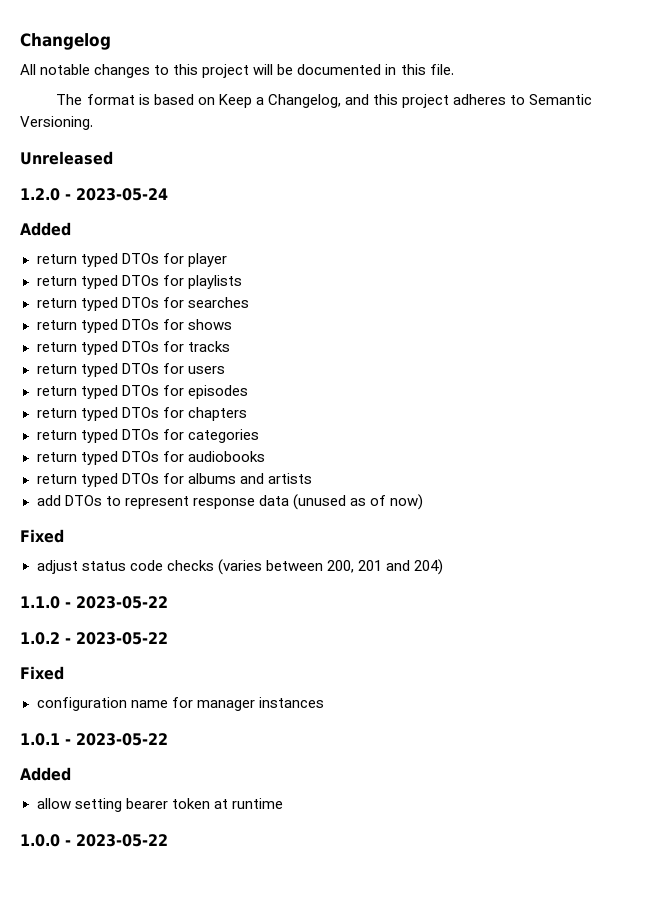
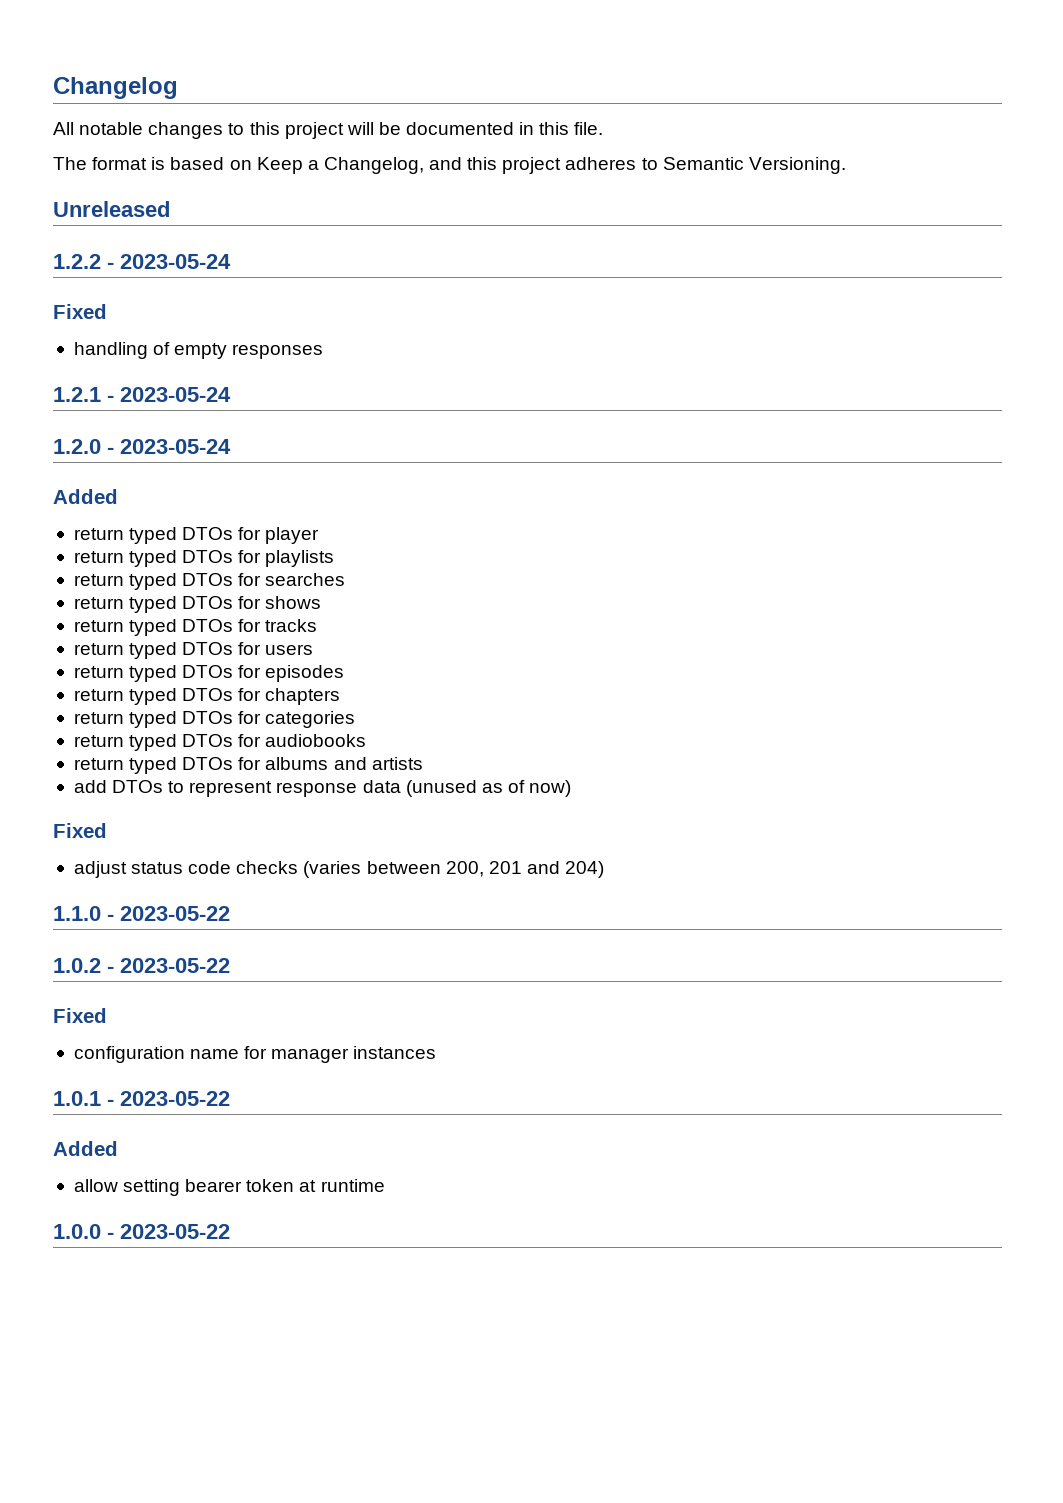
(113, 158) none -> [53,254,231,269] [53,304,107,319] [73,342,324,359] [53,387,231,402] // 1.2.2 - 2023-05-24 // Fixed // handling of empty responses // 1.2.1 - 2023-05-24

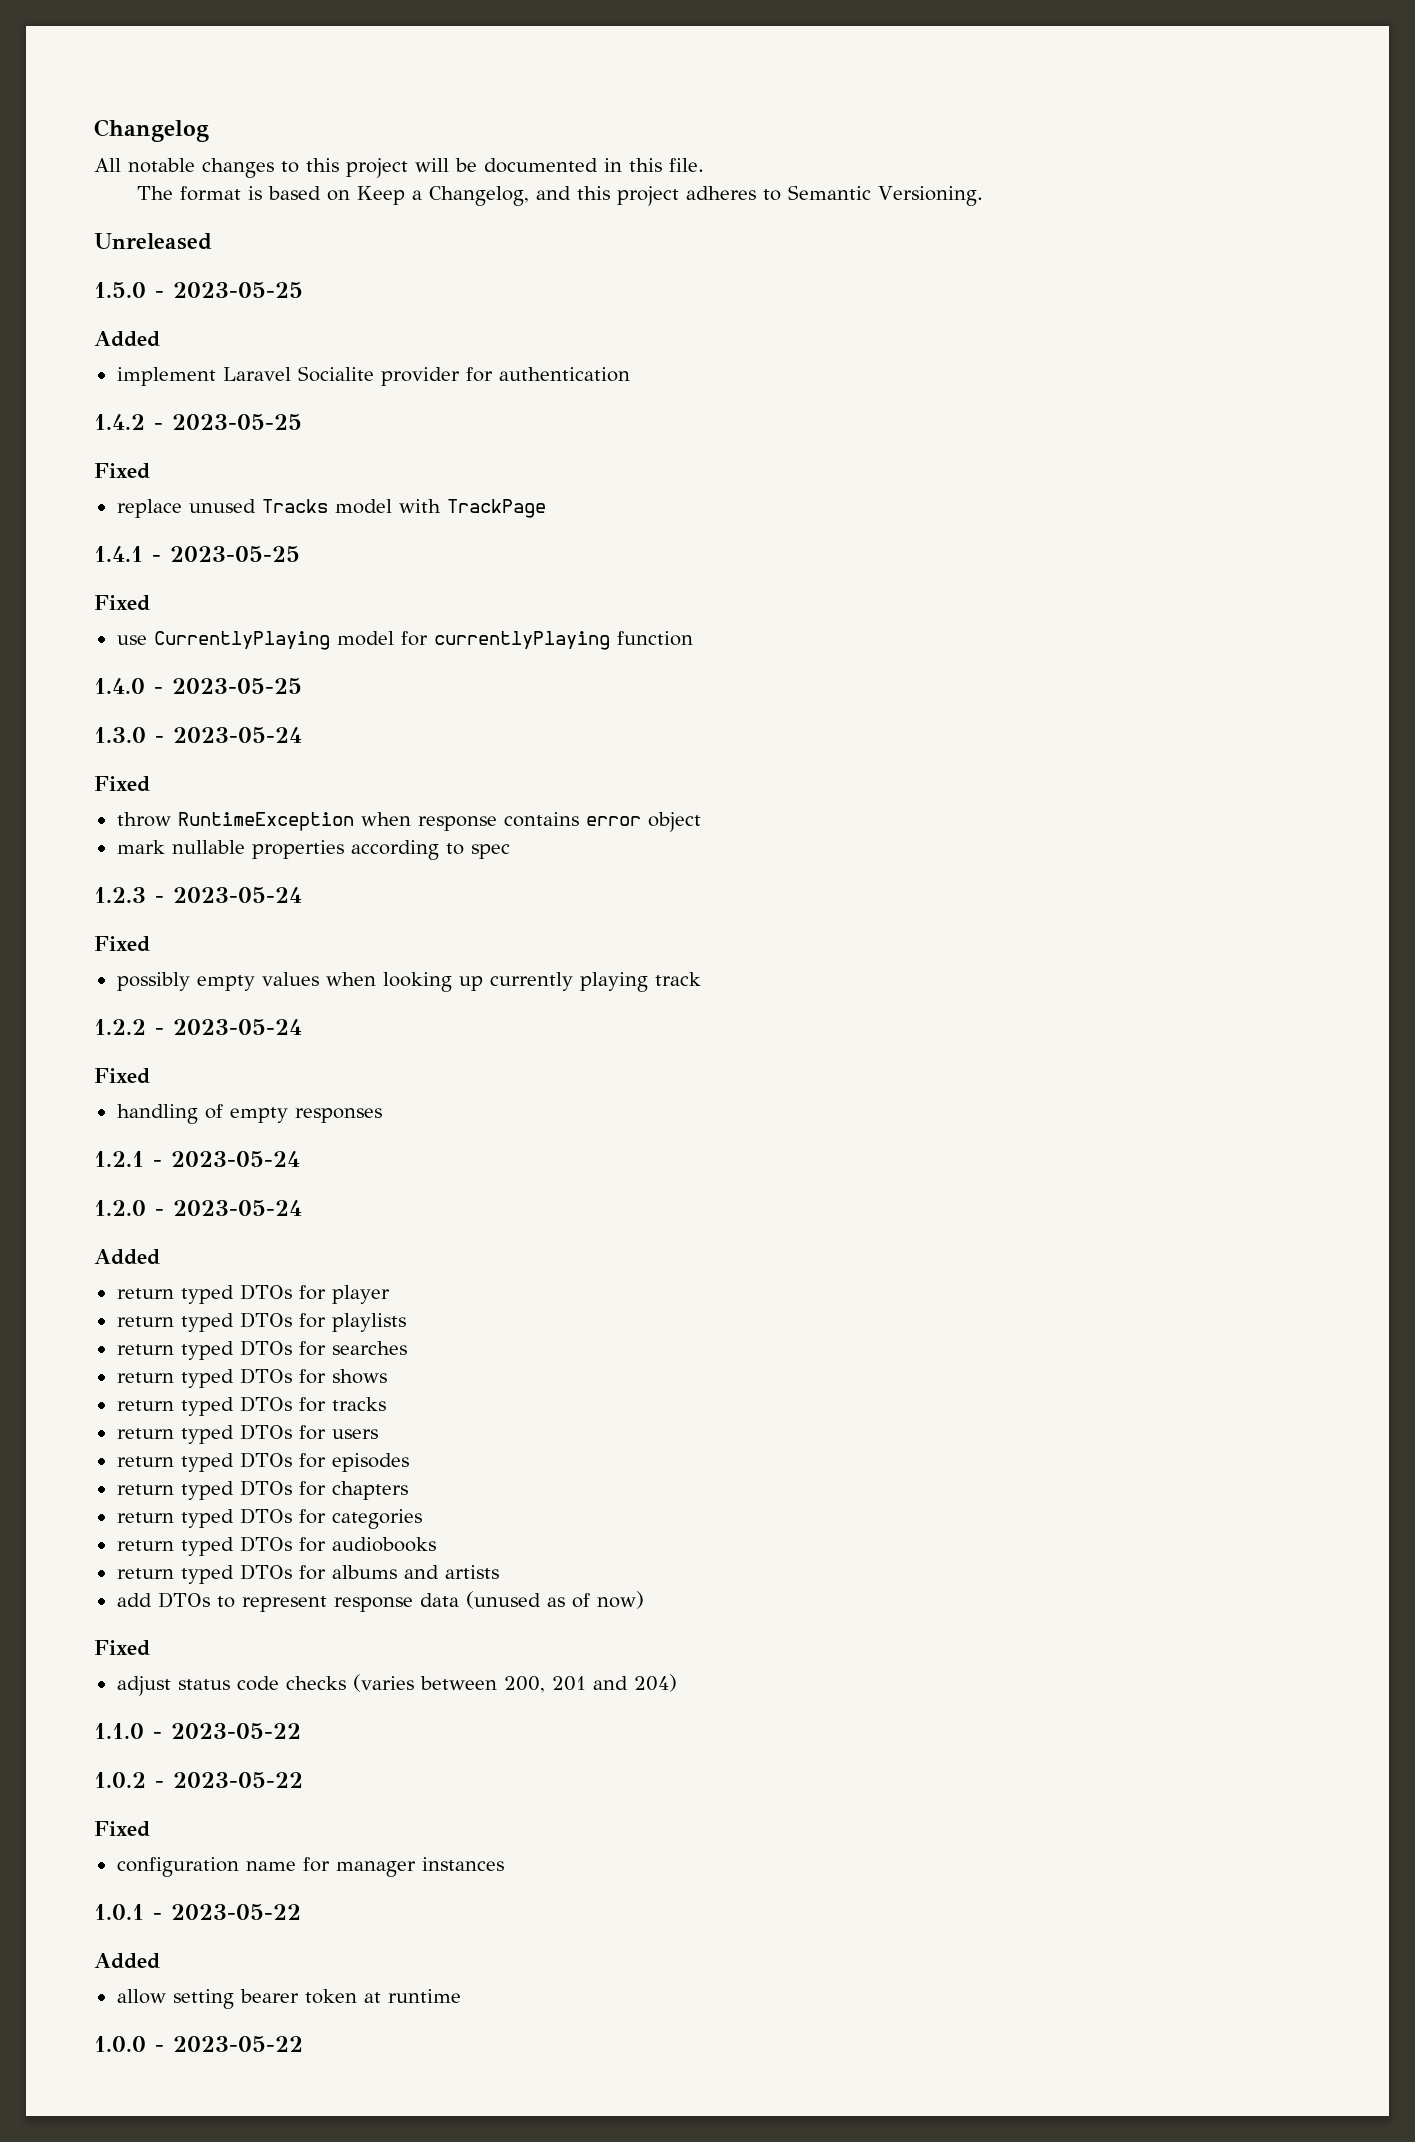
(170, 209) none -> [94,282,303,298] [94,331,160,347] [116,366,630,386] [94,414,302,430] [94,463,150,479] [116,499,546,518] [94,546,300,562] [94,595,150,611] [116,631,693,650] [94,678,302,694] [94,727,302,743] [94,776,150,792] [116,812,701,832] [116,840,510,860] [94,887,302,903] [94,936,150,952] [116,972,701,992] // 1.5.0 - 2023-05-25 // Added // implement Laravel Socialite provider for authentication // 1.4.2 - 2023-05-25 // Fixed // replace unused Tracks model with TrackPage // 1.4.1 - 2023-05-25 // Fixed // use CurrentlyPlaying model for currentlyPlaying function // 1.4.0 - 2023-05-25 // 1.3.0 - 2023-05-24 // Fixed // throw RuntimeException when response contains error object // mark nullable properties according to spec // 1.2.3 - 2023-05-24 // Fixed // possibly empty values when looking up currently playing track

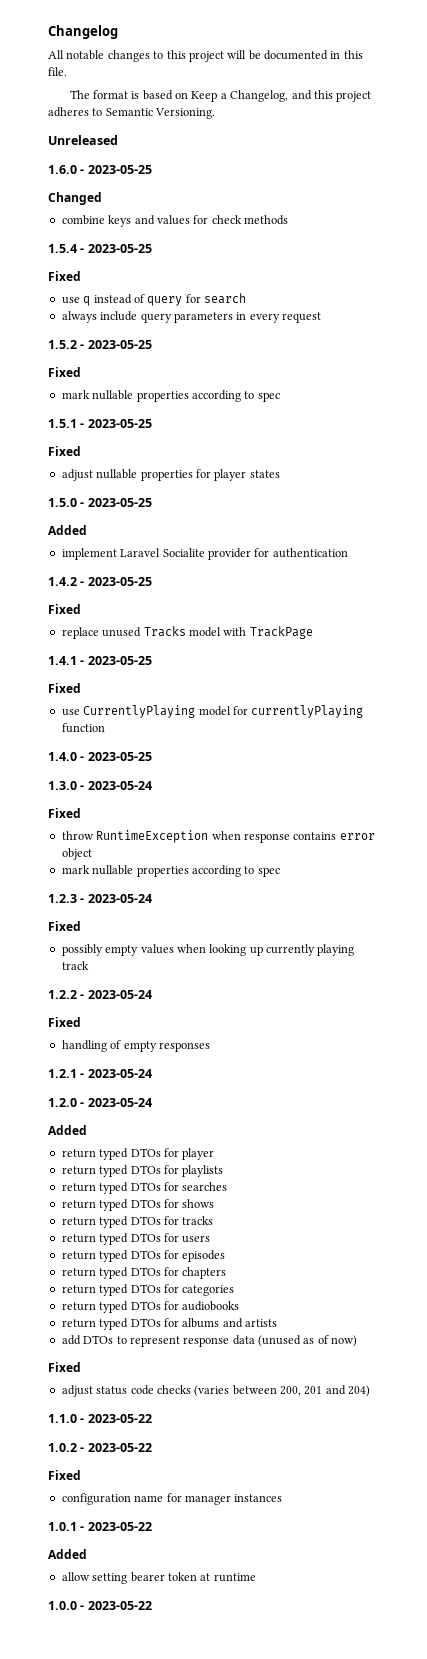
(212, 241) none -> [48,165,152,174] [48,192,102,205] [61,215,288,227] [48,244,152,253] [48,271,81,281] [61,293,246,306] [61,311,321,323] [48,340,152,349] [48,367,81,377] [61,390,280,402] [48,419,152,428] [48,446,81,456] [61,469,280,481] // 1.6.0 - 2023-05-25 // Changed // combine keys and values for check methods // 1.5.4 - 2023-05-25 // Fixed // use q instead of query for search // always include query parameters in every request // 1.5.2 - 2023-05-25 // Fixed // mark nullable properties according to spec // 1.5.1 - 2023-05-25 // Fixed // adjust nullable properties for player states

